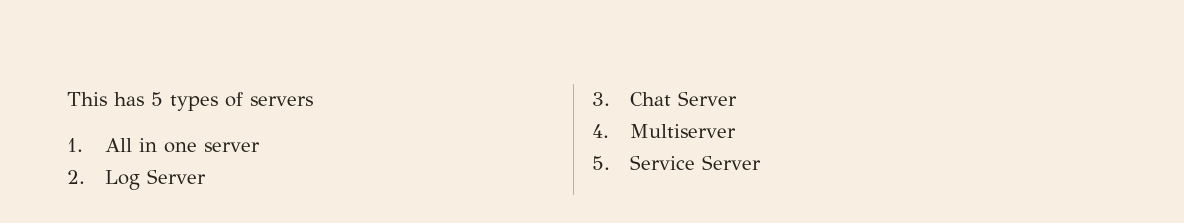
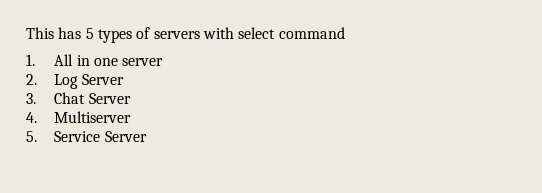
(313, 101) none -> [202,27,345,39] with select command

